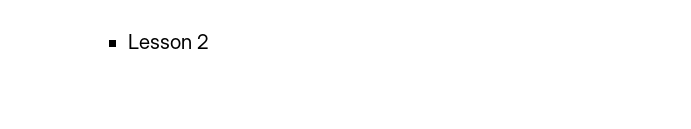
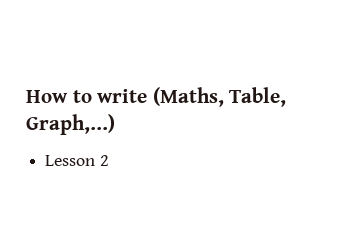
(127, 41) none -> [26,87,287,107] [26,114,115,135] How to write (Maths, Table, Graph,...) //

